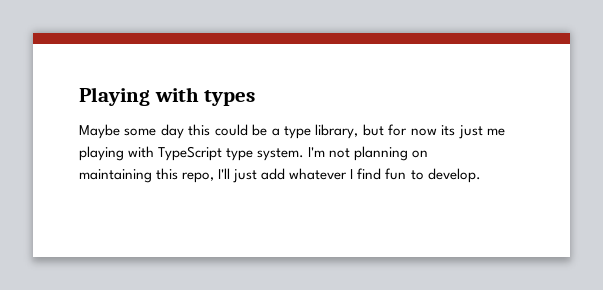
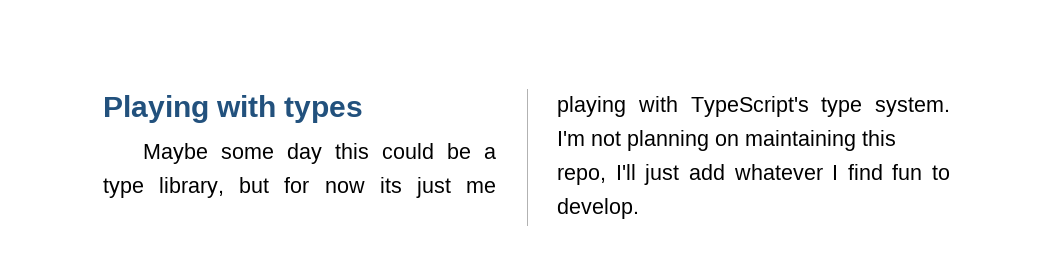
[158,146,223,161] TypeScript -> [690,96,809,117] TypeScript's

